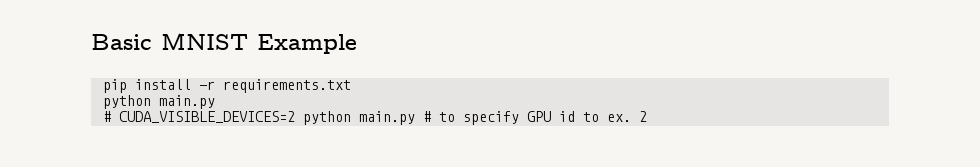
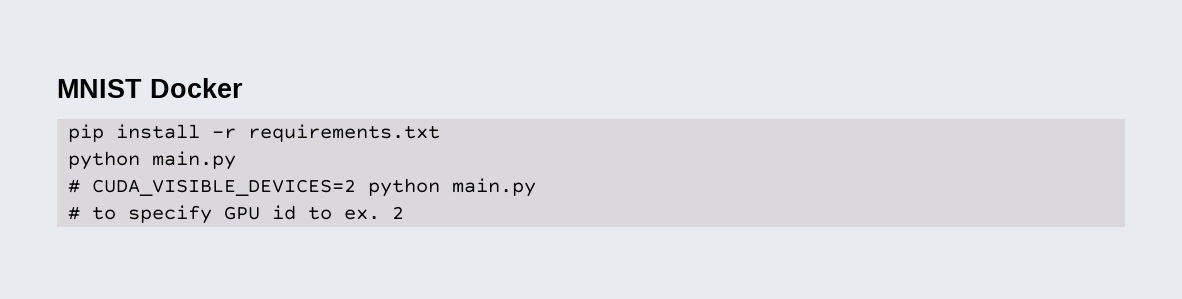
[91,33,357,54] Basic MNIST Example -> [57,78,243,98] MNIST Docker
(415, 118) none -> (537, 187) //

